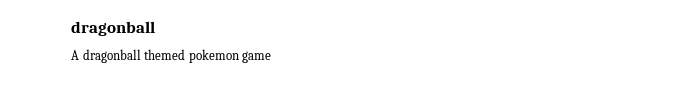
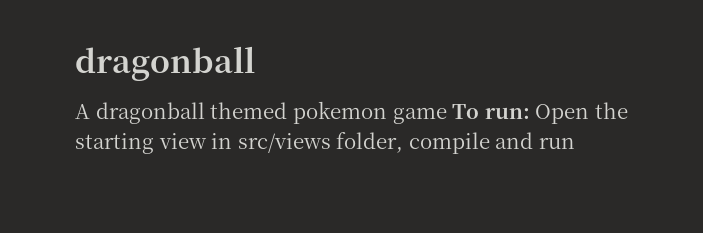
(272, 57) none -> [452,102,628,124] [75,132,575,154] To run: Open the starting view in src/views folder, compile and run

